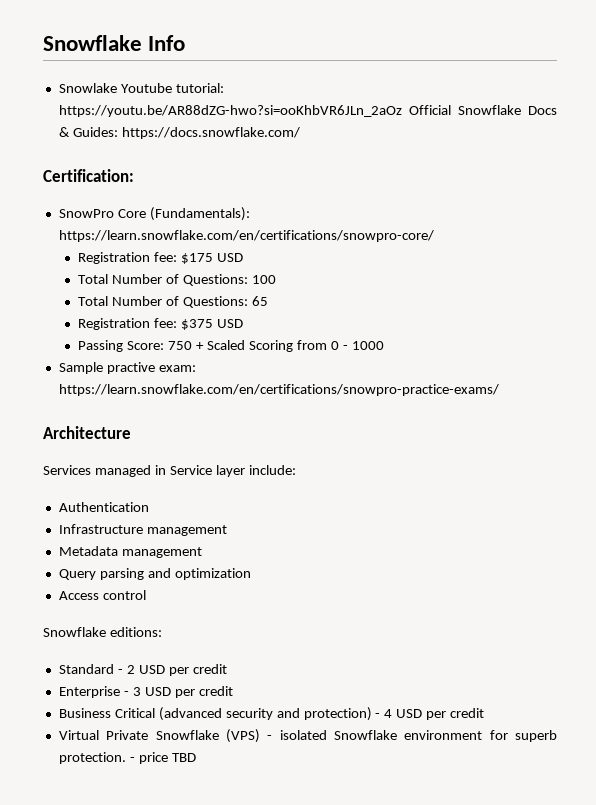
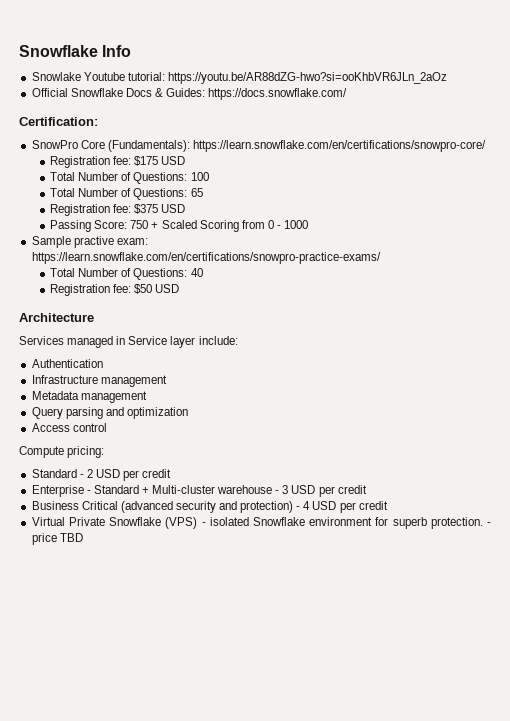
(402, 111) none -> (447, 78) //
(499, 390) none -> [50,268,203,280] [50,284,180,296] // Total Number of Questions: 40 // Registration fee: $50 USD
[43,627,162,637] Snowflake editions: -> [19,446,105,458] Compute pricing:
(129, 693) none -> [93,485,280,494] Standard + Multi-cluster warehouse -

